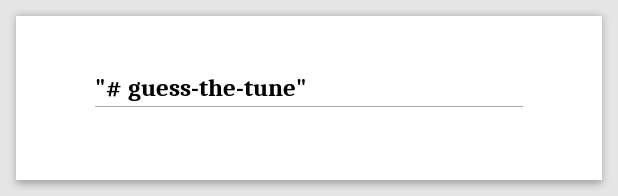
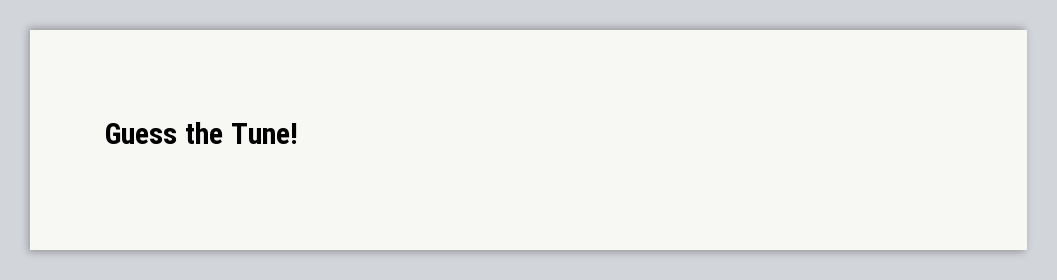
[95,79,307,101] "# guess-the-tune" -> [105,122,298,144] Guess the Tune!

